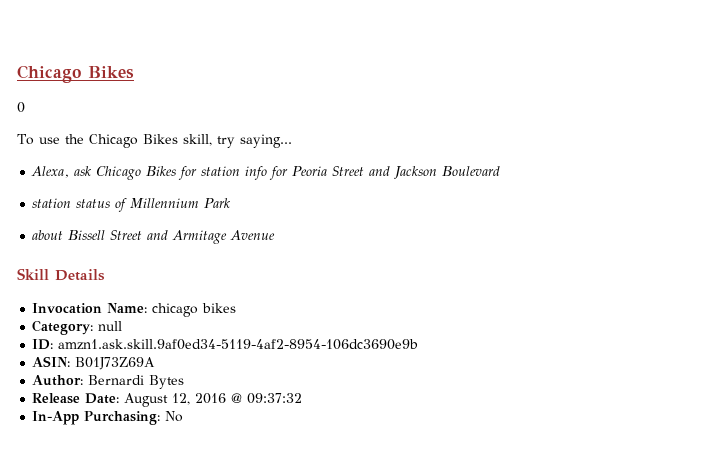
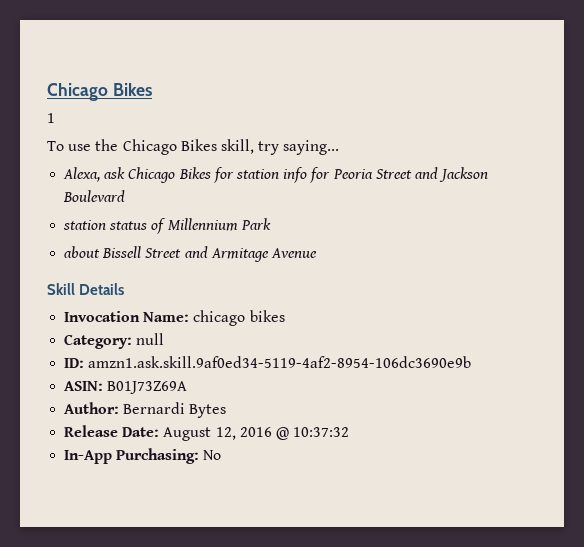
[17,102,25,113] 0 -> [47,113,55,123] 1
[247,393,303,404] 09:37:32 -> [293,427,350,437] 10:37:32

